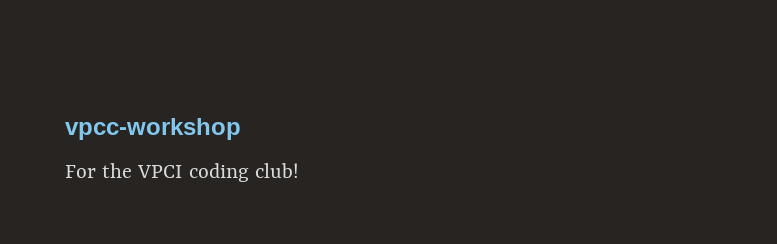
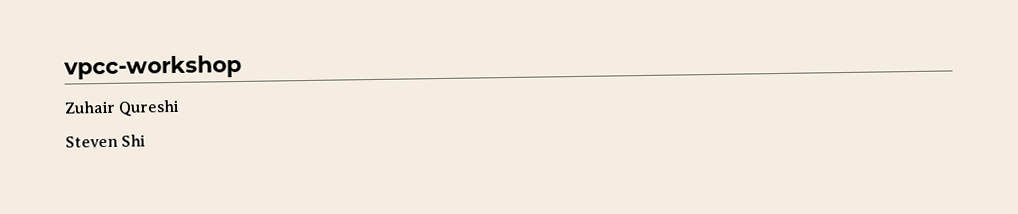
[65,163,299,182] For the VPCI coding club! -> [64,99,181,117] [65,134,147,148] Zuhair Qureshi // Steven Shi

